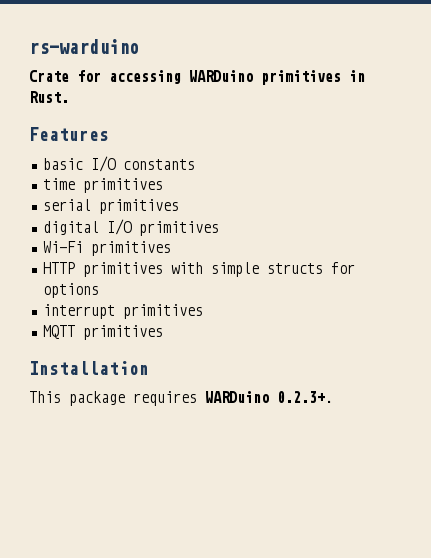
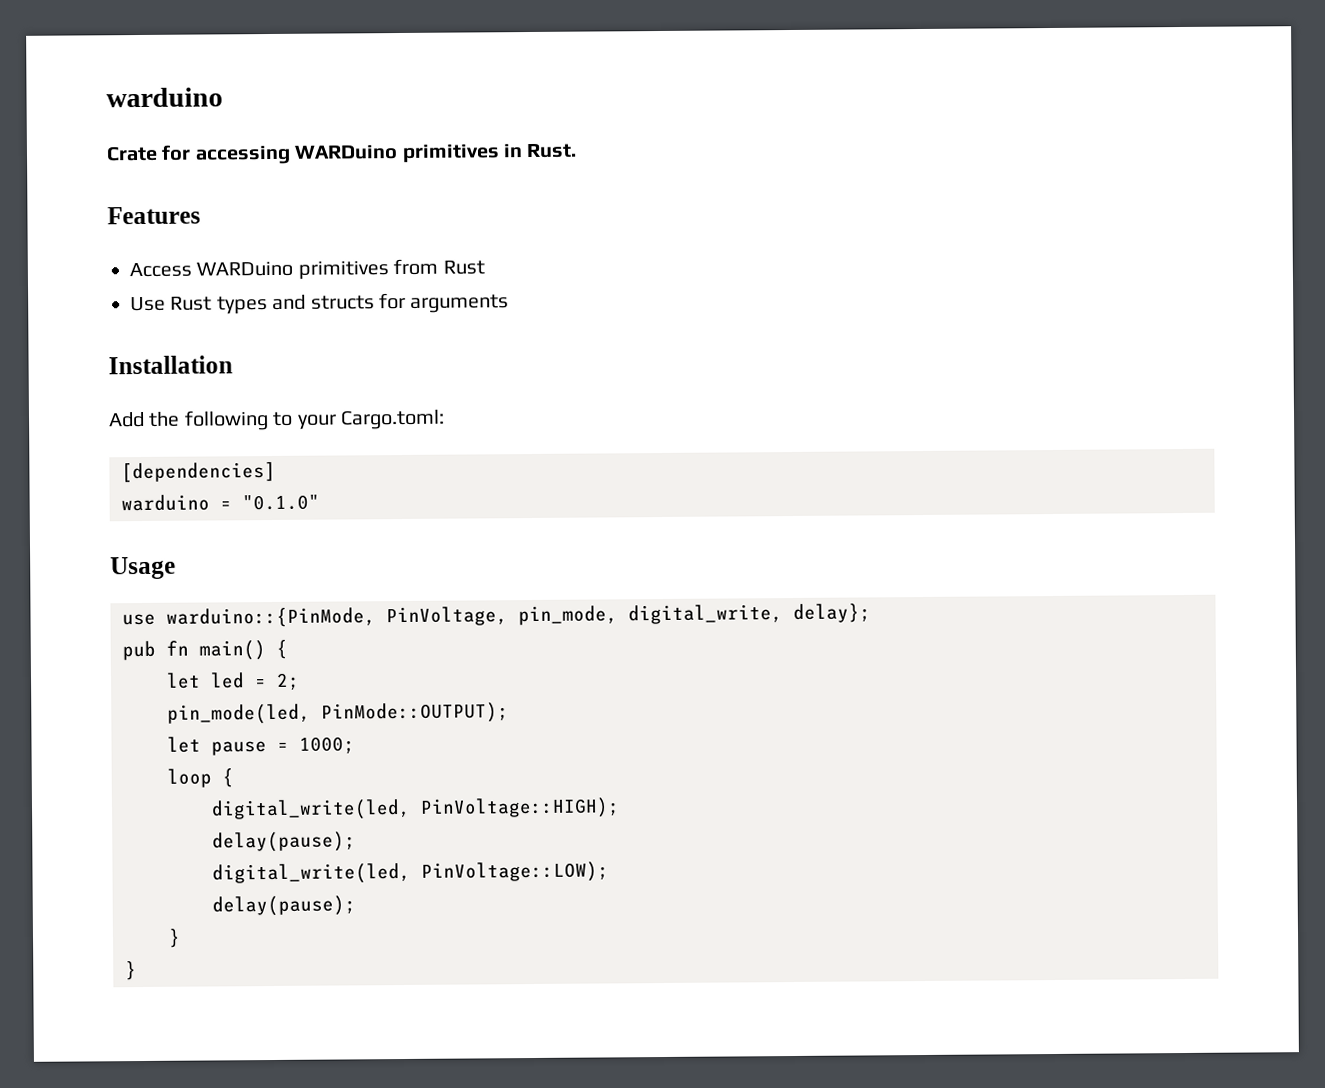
[29,39,139,54] rs-warduino -> [106,87,223,108] warduino
[42,156,195,172] [42,178,163,193] [42,199,179,214] [42,219,219,236] [42,241,171,256] [42,262,355,277] [42,283,99,298] [42,304,203,319] [42,325,163,340] [29,361,149,375] [29,391,333,406] basic I/O constants // time primitives // serial primitives // digital I/O primitives // Wi-Fi primitives // HTTP primitives with simple structs for options // interrupt primitives // MQTT primitives // Installation // This package requires WARDuino 0.2.3+. -> [129,258,485,280] [130,292,510,315] [108,355,233,375] [108,409,445,431] [121,461,276,483] [121,494,320,512] [110,556,176,580] [122,603,871,628] [122,639,288,661] [166,672,300,690] [167,702,509,725] [167,736,355,756] [167,768,234,788] [211,797,620,821] [212,831,356,853] [212,861,609,885] [212,895,356,917] [168,928,181,948] [125,961,137,981] Access WARDuino primitives from Rust // Use Rust types and structs for arguments // Installation // Add the following to your Cargo.toml: // [dependencies] // warduino = "0.1.0" // Usage // use warduino::{PinMode, PinVoltage, pin_mode, digital_write, delay}; // pub fn main() { // let led = 2; // pin_mode(led, PinMode::OUTPUT); // let pause = 1000; // loop { // digital_write(led, PinVoltage::HIGH); // delay(pause); // digital_write(led, PinVoltage::LOW); // delay(pause); // } // }

